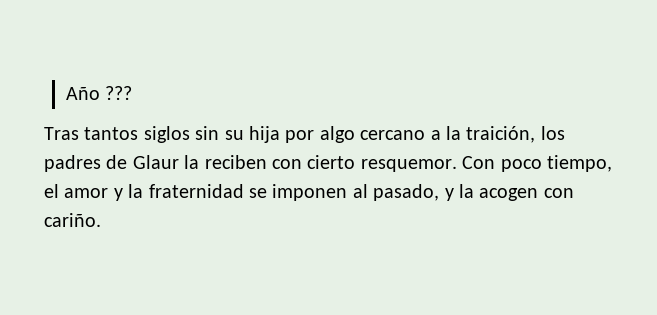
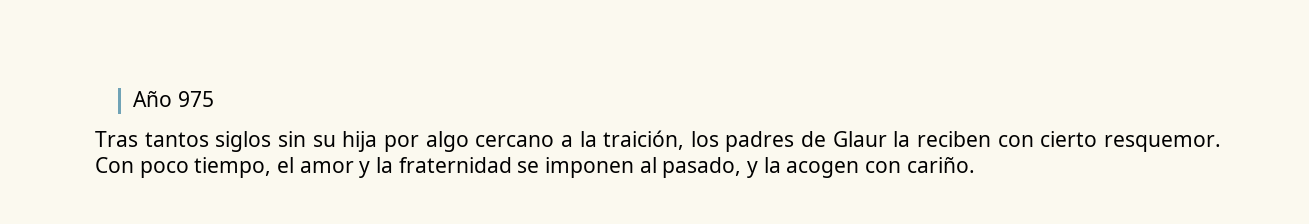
[105,86,133,100] ??? -> [177,91,214,107] 975

